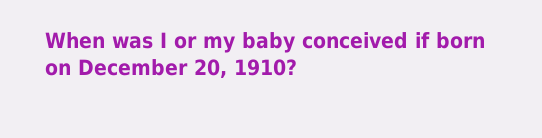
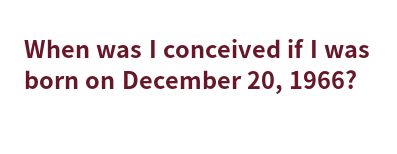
[174,32,430,53] or my baby conceived if -> [163,39,371,58] conceived if I was
[234,59,297,76] 1910? -> [289,70,358,89] 1966?

